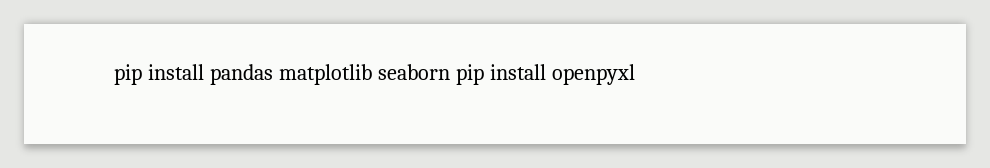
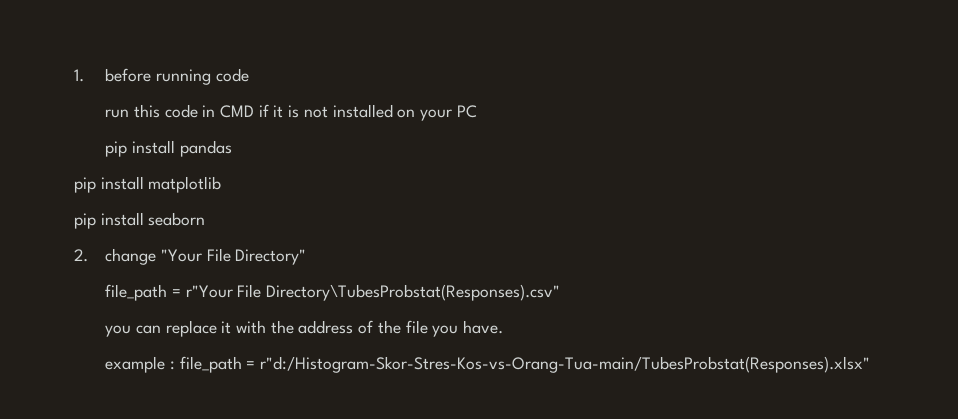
[114,64,635,85] pip install pandas matplotlib seaborn pip install openpyxl -> [74,68,249,85] [105,104,477,121] [105,140,232,157] [74,176,222,193] [74,212,206,229] [74,248,307,265] [105,284,560,301] [105,320,504,337] [105,356,870,373] 1. before running code // run this code in CMD if it is not installed on your PC // pip install pandas // pip install matplotlib // pip install seaborn // 2. change "Your File Directory" // file_path = r"Your File Directory\TubesProbstat(Responses).csv" // you can replace it with the address of the file you have. // example : file_path = r"d:/Histogram-Skor-Stres-Kos-vs-Orang-Tua-main/TubesProbstat(Responses).xlsx"

